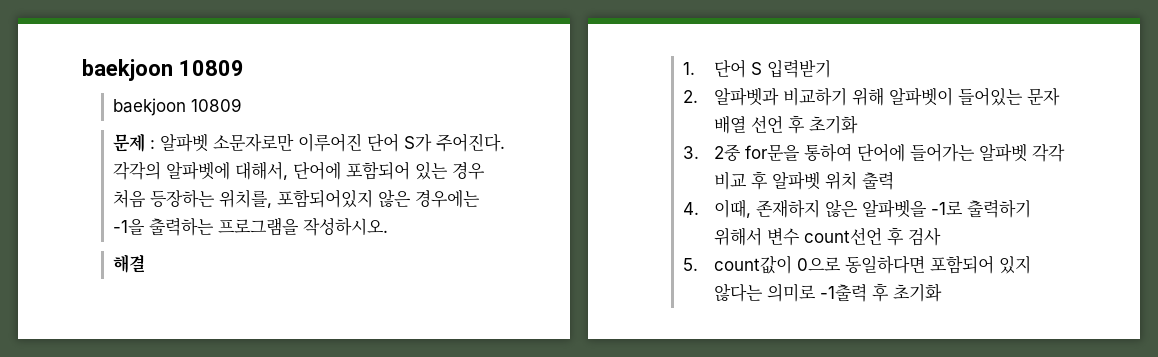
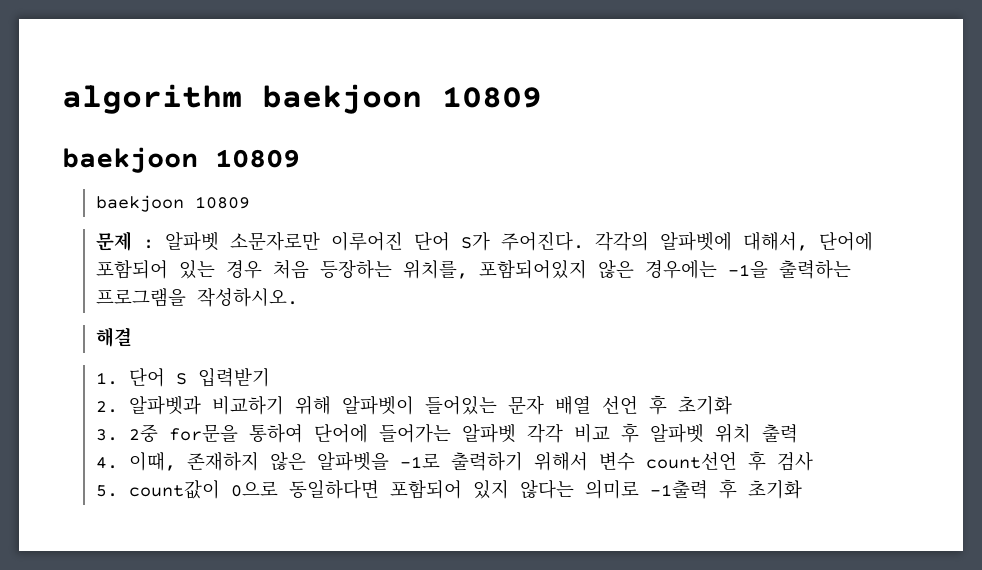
(82, 70) none -> [62,84,542,114] algorithm baekjoon 10809 //

